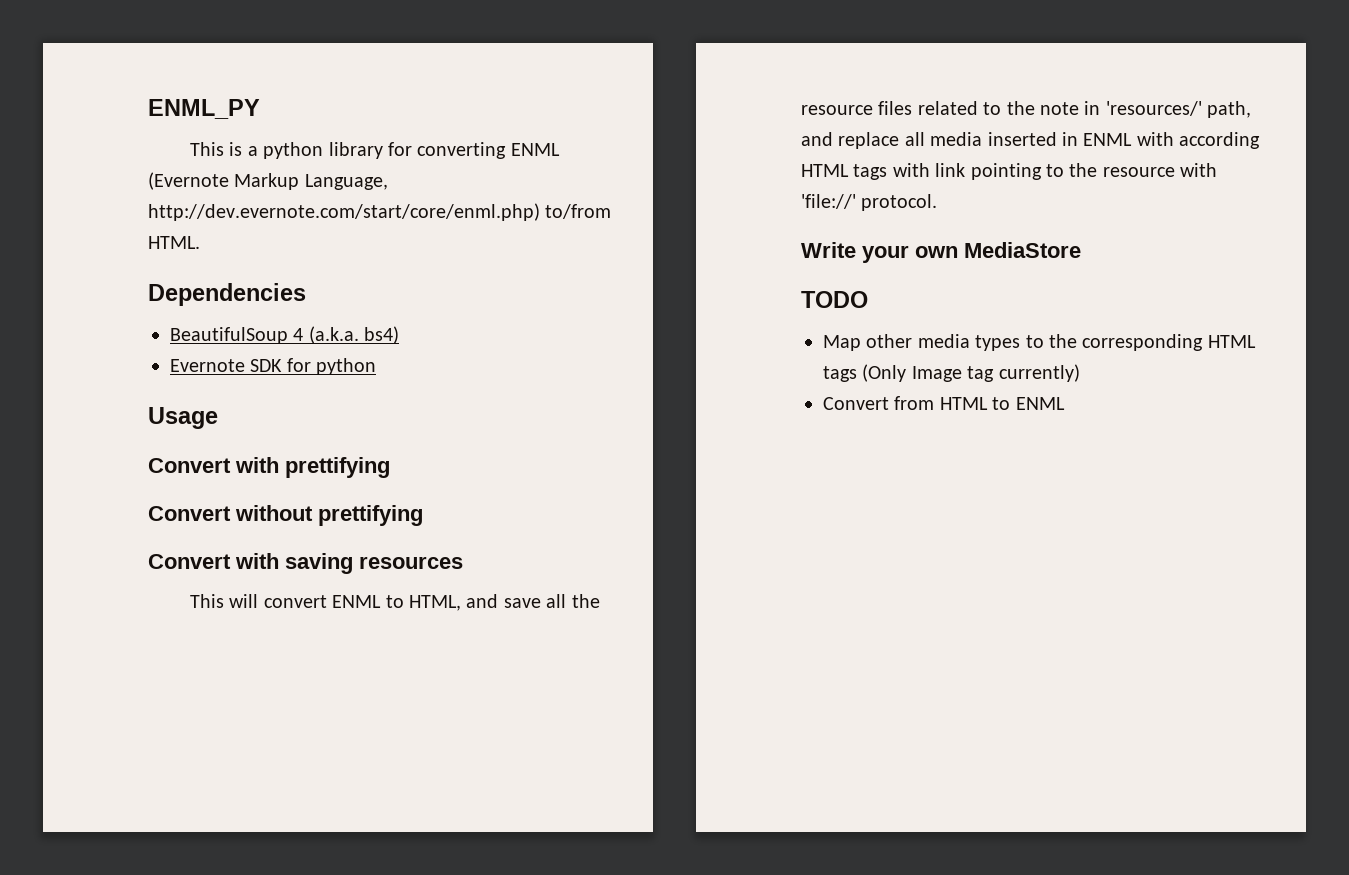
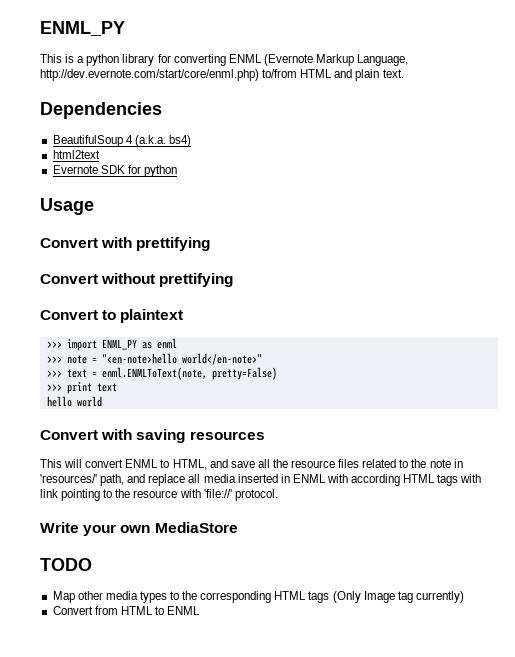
[148,236,200,249] HTML. -> [300,69,404,81] HTML and plain text.
(400, 335) none -> [52,150,100,159] // html2text
(423, 515) none -> [40,309,184,323] [46,338,177,351] [46,353,262,365] [46,367,277,380] [46,382,117,394] [46,396,102,407] // Convert to plaintext // >>> import ENML_PY as enml // >>> note = "<en-note>hello world</en-note>" // >>> text = enml.ENMLToText(note, pretty=False) // >>> print text // hello world

